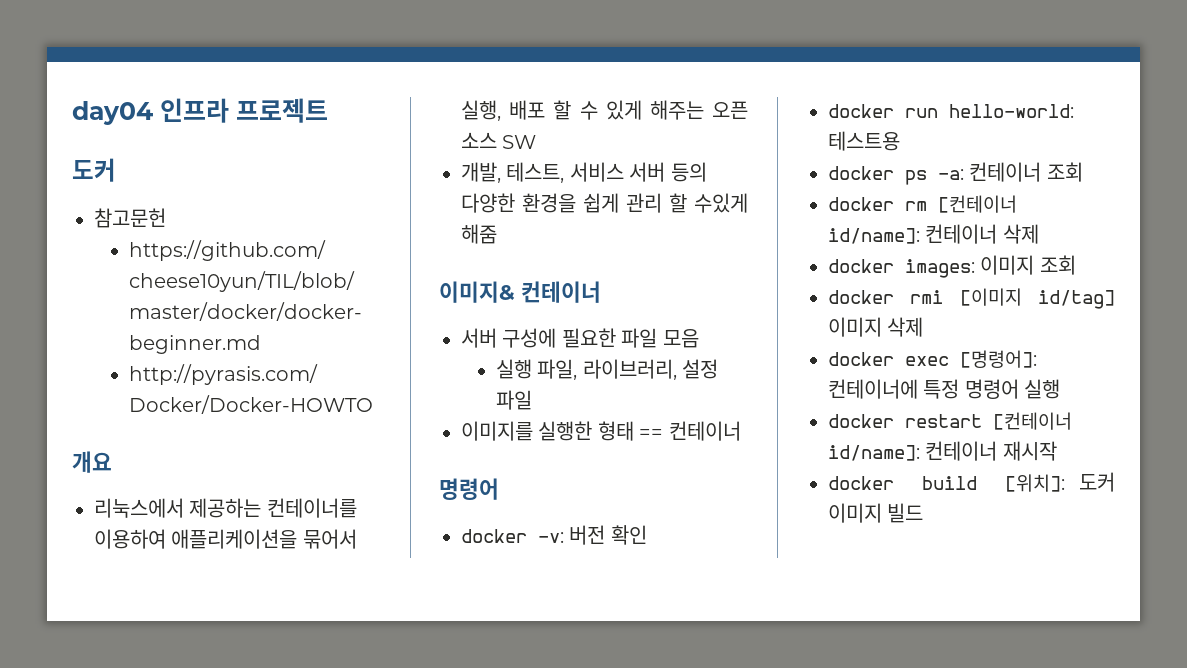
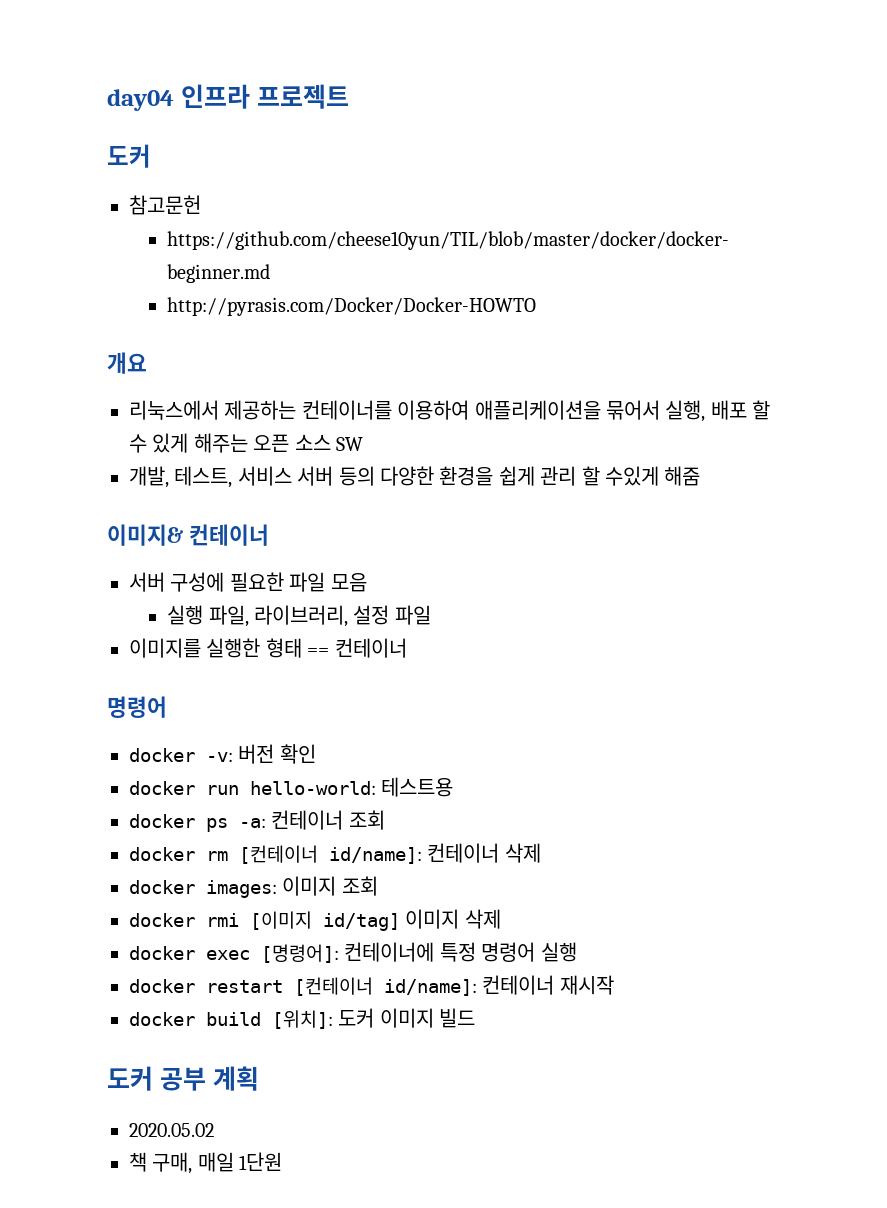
(924, 513) none -> [107,1066,259,1091] [129,1123,214,1137] [129,1152,283,1174] // 도커 공부 계획 // 2020.05.02 // 책 구매, 매일 1단원

